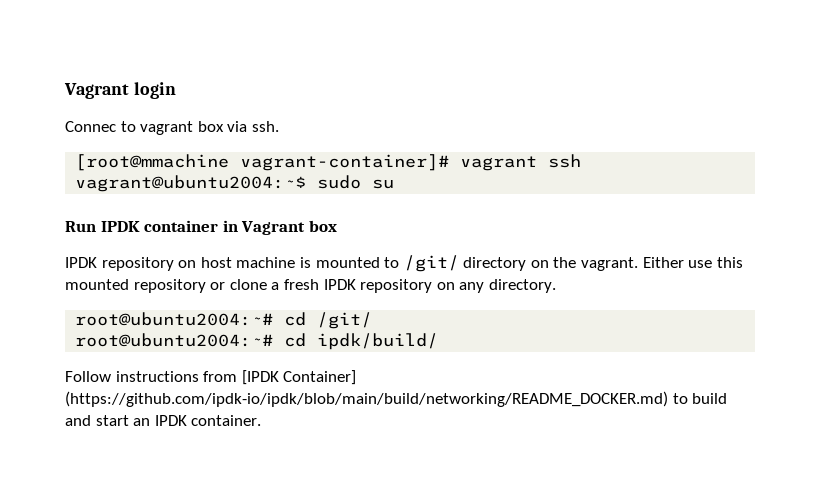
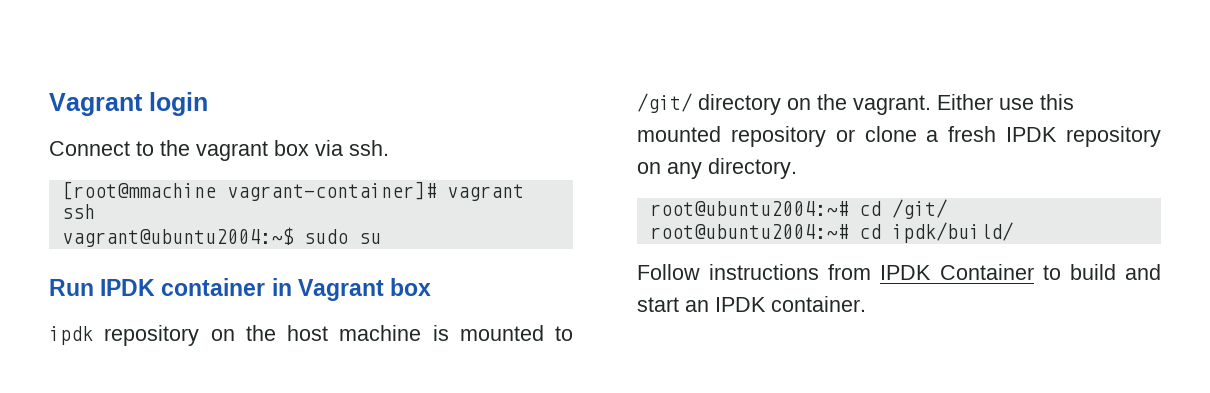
[65,121,136,132] Connec to -> [49,140,190,156] Connect to the
[65,257,197,271] IPDK repository on -> [49,325,276,346] ipdk repository on the
[241,370,357,385] [65,391,668,407] [IPDK Container] (https://github.com/ipdk-io/ipdk/blob/main/build/networking/README_DOCKER.md) -> [880,264,1034,280] IPDK Container

